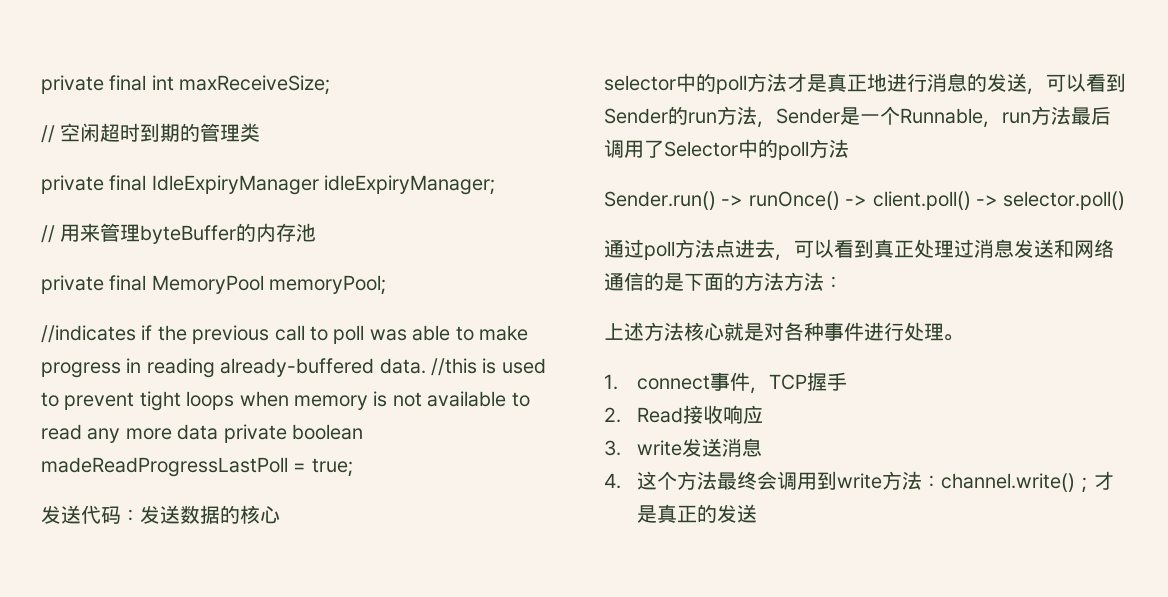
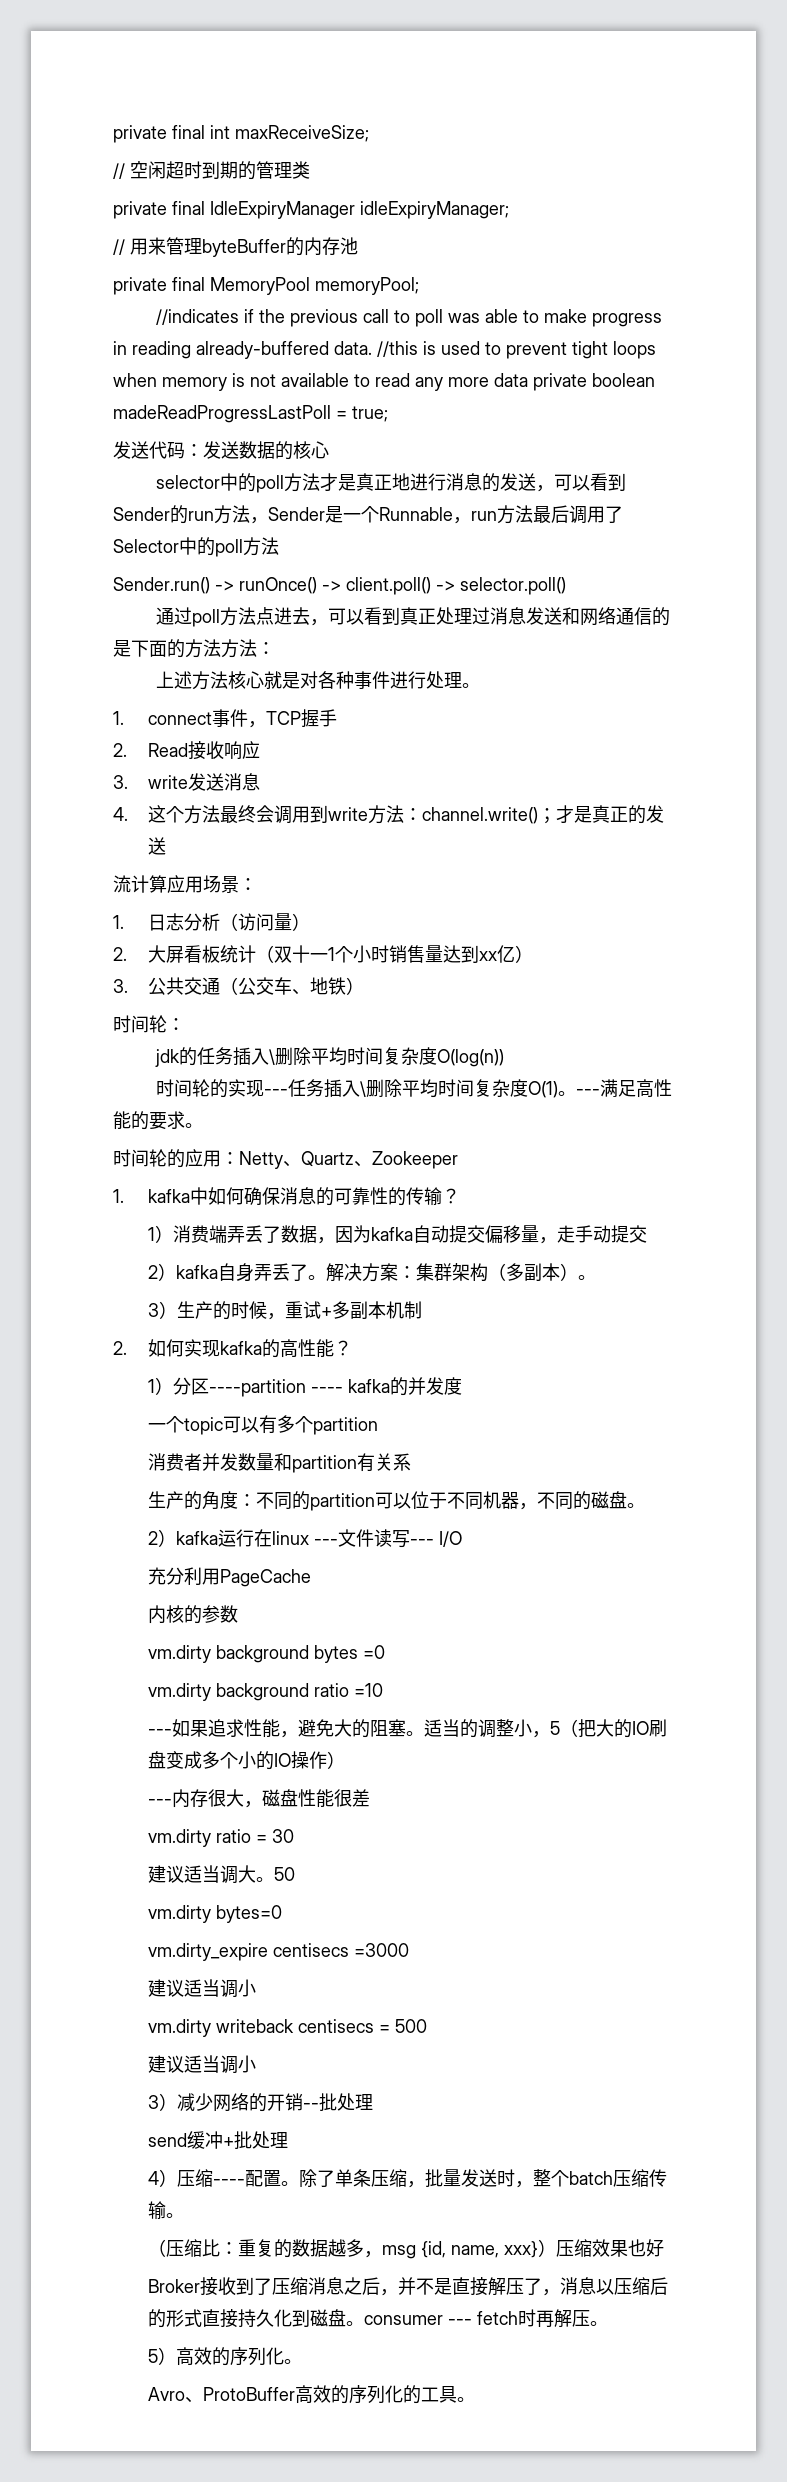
(757, 513) none -> [113,875,257,893] [113,913,311,931] [113,945,534,963] [113,977,365,995] [113,1015,185,1033] [155,1047,505,1067] [156,1079,673,1098] [113,1111,203,1130] [113,1149,458,1169] [113,1187,461,1206] [148,1225,648,1244] [148,1263,597,1282] [148,1301,423,1320] [113,1339,353,1358] [148,1377,463,1397] [148,1415,379,1435] [148,1453,412,1473] [148,1491,646,1511] [148,1529,463,1548] [148,1567,312,1587] [148,1605,239,1624] [148,1645,386,1663] [148,1683,384,1701] [148,1719,668,1738] [148,1751,346,1770] [148,1789,371,1808] [148,1829,295,1847] [148,1865,296,1884] [148,1905,283,1923] [148,1943,410,1961] [148,1979,257,1998] [148,2019,428,2037] [148,2055,257,2074] [148,2093,374,2112] [148,2131,289,2150] [148,2169,668,2188] [148,2201,185,2220] [148,2239,665,2259] [148,2277,669,2296] [148,2309,609,2328] [148,2347,303,2366] [148,2385,476,2404] // 流计算应用场景： // 1.日志分析（访问量） // 2.大屏看板统计（双十一1个小时销售量达到xx亿） // 3.公共交通（公交车、地铁） // 时间轮： // jdk的任务插入\删除平均时间复杂度O(log(n)) // 时间轮的实现---任务插入\删除平均时间复杂度O(1)。---满足高性能的要求。 // 时间轮的应用：Netty、Quartz、Zookeeper // 1. kafka中如何确保消息的可靠性的传输？ // 1）消费端弄丢了数据，因为kafka自动提交偏移量，走手动提交 // 2）kafka自身弄丢了。解决方案：集群架构（多副本）。 // 3）生产的时候，重试+多副本机制 // 2.如何实现kafka的高性能？ // 1）分区----partition ---- kafka的并发度 // 一个topic可以有多个partition // 消费者并发数量和partition有关系 // 生产的角度：不同的partition可以位于不同机器，不同的磁盘。 // 2）kafka运行在linux ---文件读写--- I/O // 充分利用PageCache // 内核的参数 // vm.dirty background bytes =0 // vm.dirty background ratio =10 // ---如果追求性能，避免大的阻塞。适当的调整小，5（把大的IO刷盘变成多个小的IO操作） // ---内存很大，磁盘性能很差 // vm.dirty ratio = 30 // 建议适当调大。50 // vm.dirty bytes=0 // vm.dirty_expire centisecs =3000 // 建议适当调小 // vm.dirty writeback centisecs = 500 // 建议适当调小 // 3）减少网络的开销--批处理 // send缓冲+批处理 // 4）压缩----配置。除了单条压缩，批量发送时，整个batch压缩传输。 // （压缩比：重复的数据越多，msg {id, name, xxx}）压缩效果也好 // Broker接收到了压缩消息之后，并不是直接解压了，消息以压缩后的形式直接持久化到磁盘。consumer --- fetch时再解压。 // 5）高效的序列化。 // Avro、ProtoBuffer高效的序列化的工具。

